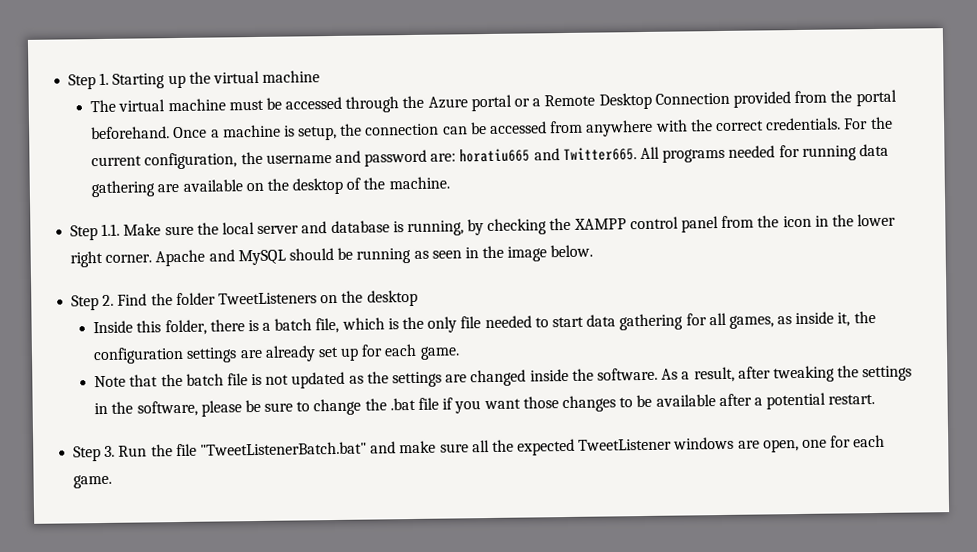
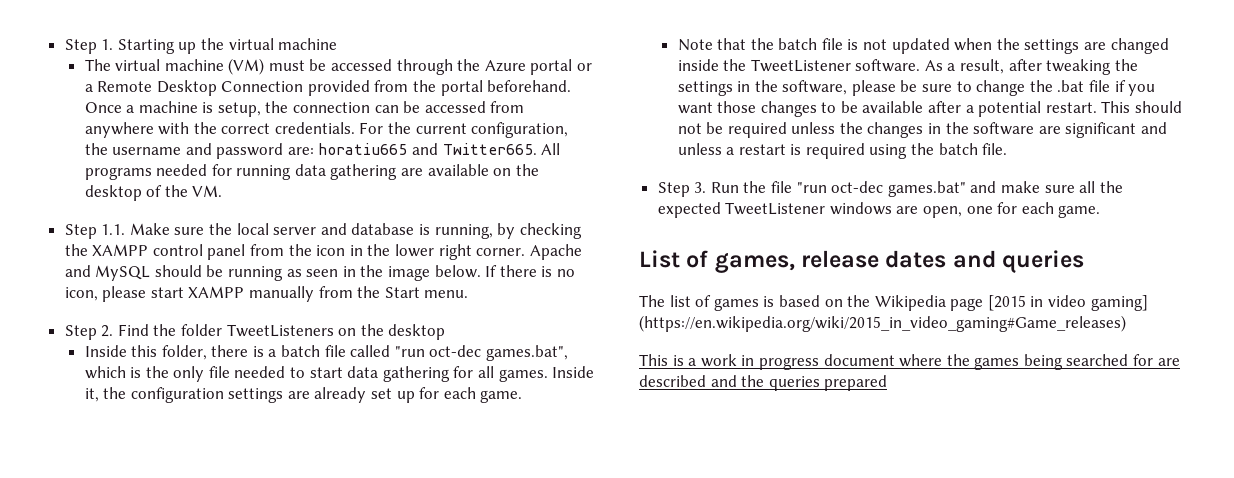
(226, 105) none -> [228,58,265,75] (VM)
[388,176,450,190] machine. -> [192,185,223,197] VM.
(594, 251) none -> [485,265,575,277] [64,286,469,302] If there is no icon, please start XAMPP manually from the Start menu.
[315,317,340,334] file, -> [324,345,568,361] file called "run oct-dec games.bat",
[728,311,835,329] games, as inside -> [498,366,595,382] games. Inside
[348,375,364,384] as -> [954,38,993,51] when
(594, 374) none -> [750,59,851,72] TweetListener
(876, 399) none -> [1101,101,1182,113] [677,122,1167,138] [677,143,1008,159] This should not be required unless the changes in the software are significant and unless a restart is required using the batch file.
[199,441,367,456] "TweetListenerBatch.bat" -> [796,181,966,197] "run oct-dec games.bat"
(113, 481) none -> [639,250,1085,273] [639,295,1148,311] [639,315,1126,332] [639,354,1180,370] [639,375,888,391] // List of games, release dates and queries // The list of games is based on the Wikipedia page [2015 in video gaming] (https://en.wikipedia.org/wiki/2015_in_video_gaming#Game_releases) // This is a work in progress document where the games being searched for are described and the queries prepared

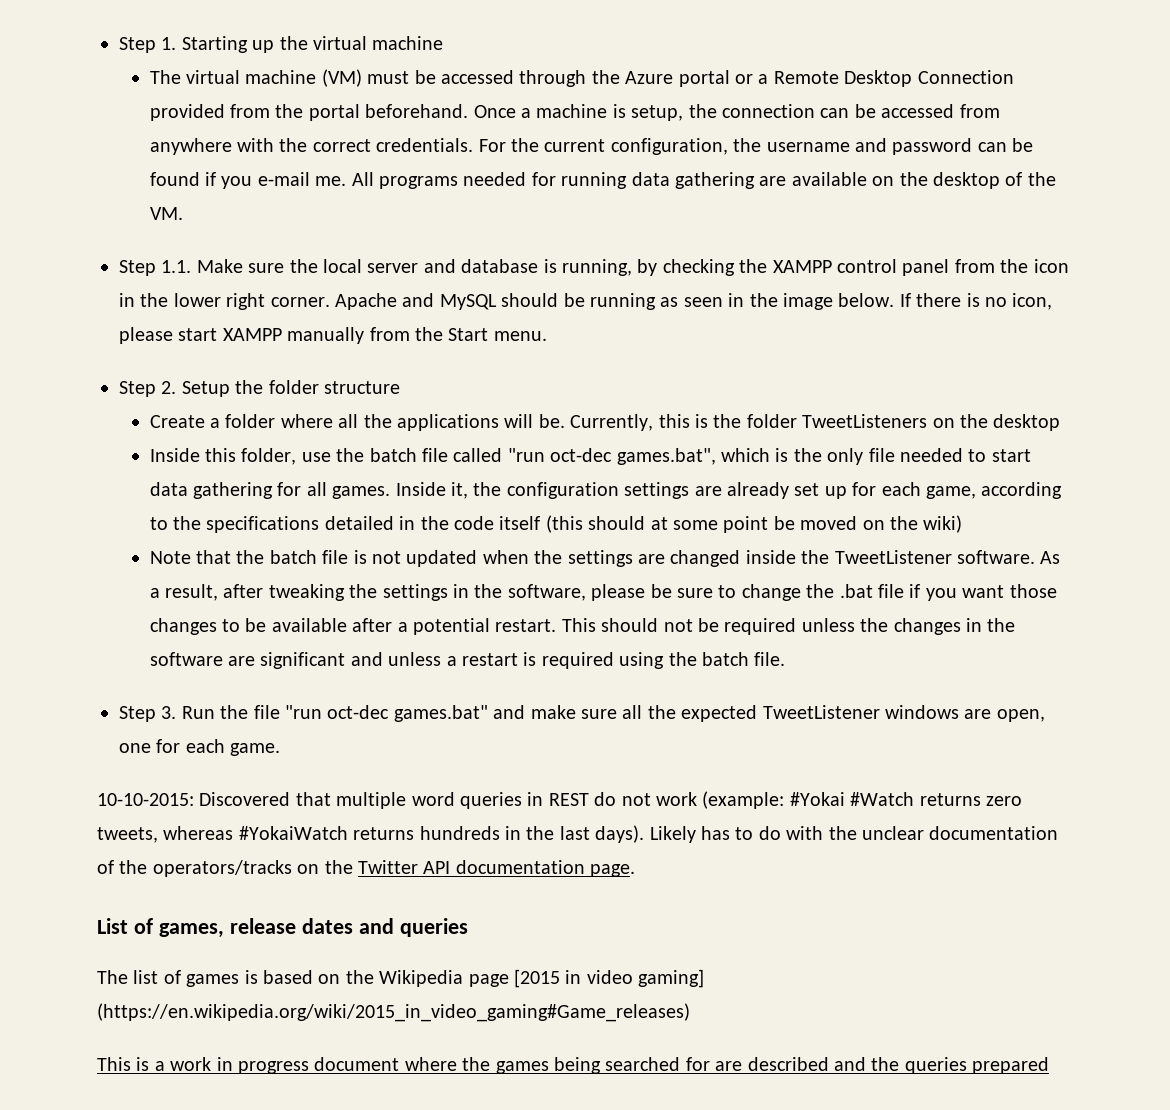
[287,143,537,155] are: horatiu665 and Twitter665. -> [977,138,1034,152] [149,172,347,189] can be found if you e-mail me.
[117,324,149,336] Find -> [181,380,400,397] [149,414,709,431] Setup the folder structure // Create a folder where all the applications will be. Currently, this is
[211,345,277,357] there is a -> [301,448,365,462] use the
[480,390,523,403] game. -> [926,482,1063,499] [149,515,963,533] game, according to the specifications detailed in the code itself (this should at some point be moved on the wiki)
(1101, 211) none -> [97,791,1022,809] [97,825,1059,843] [97,860,636,877] // 10-10-2015: Discovered that multiple word queries in REST do not work (example: #Yokai #Watch returns zero tweets, whereas #YokaiWatch returns hundreds in the last days). Likely has to do with the unclear documentation of the operators/tracks on the Twitter API documentation page.

